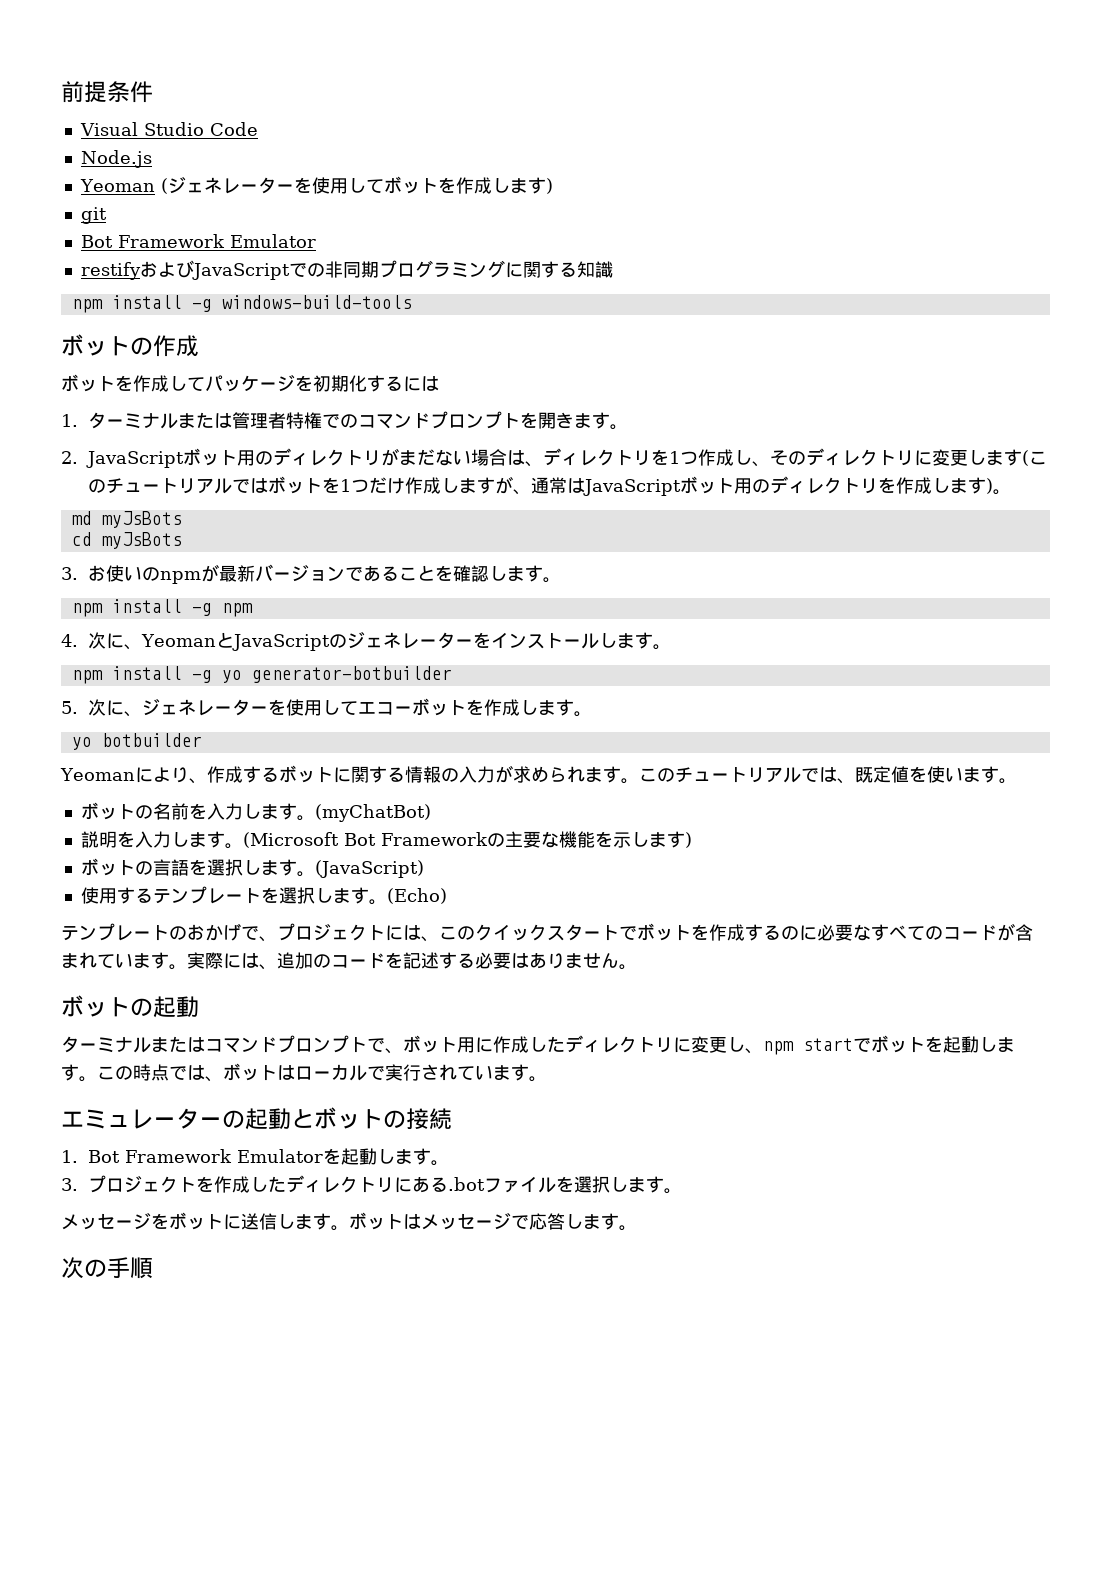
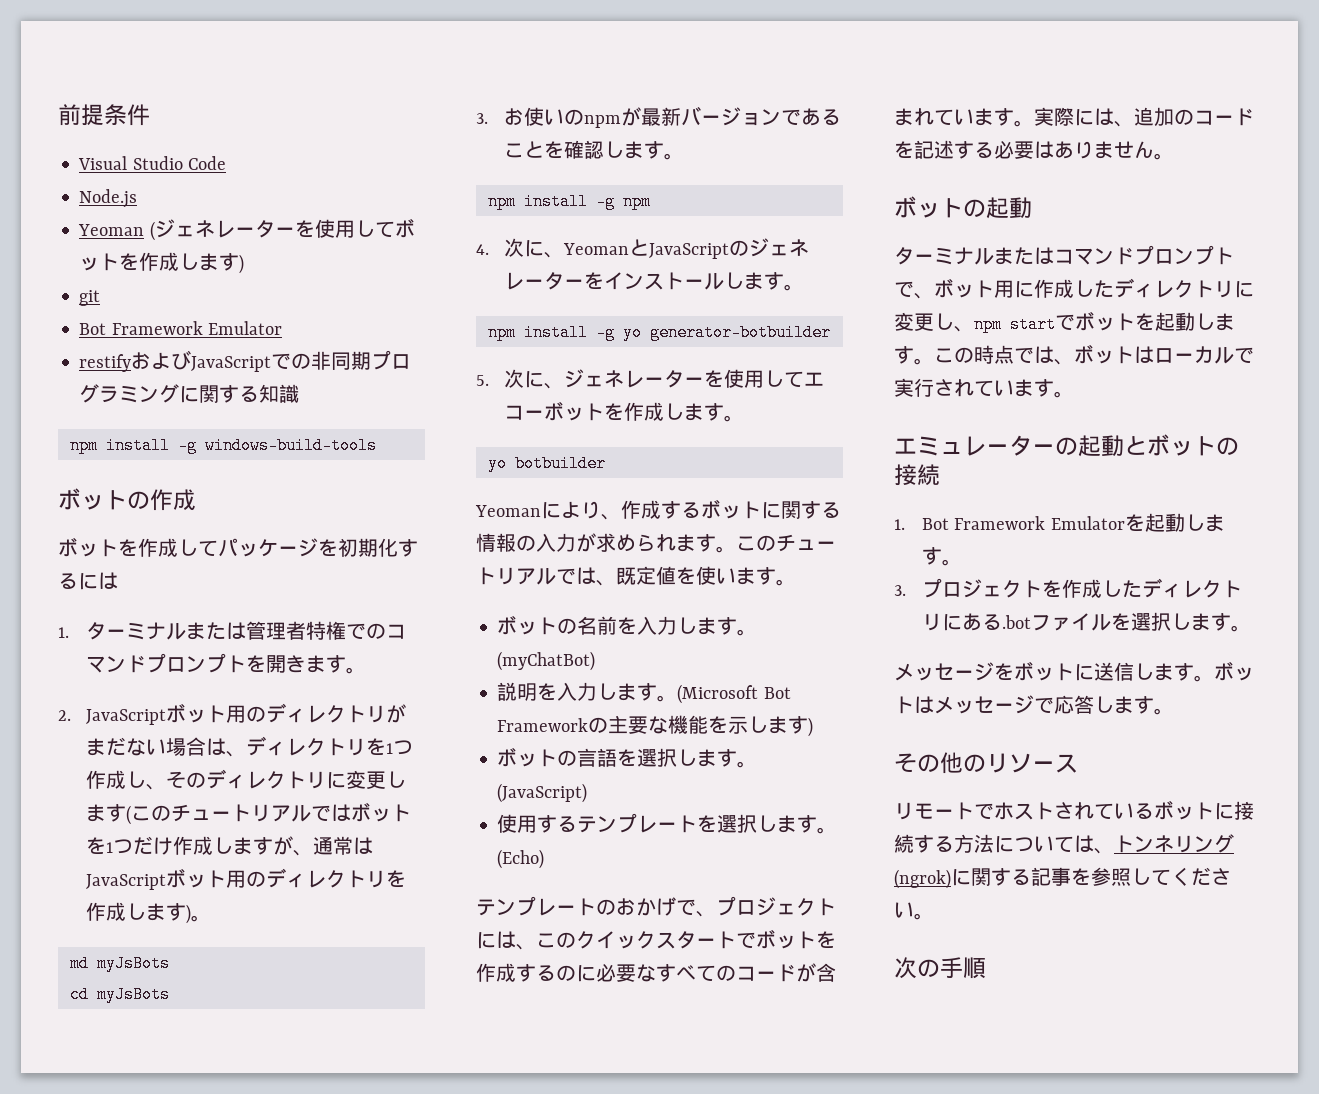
(637, 1228) none -> [894,752,1078,774] [894,800,1254,820] [894,834,1234,854] [894,867,1231,889] [894,902,934,920] // その他のリソース // リモートでホストされているボットに接続する方法については、トンネリング(ngrok)に関する記事を参照してください。

